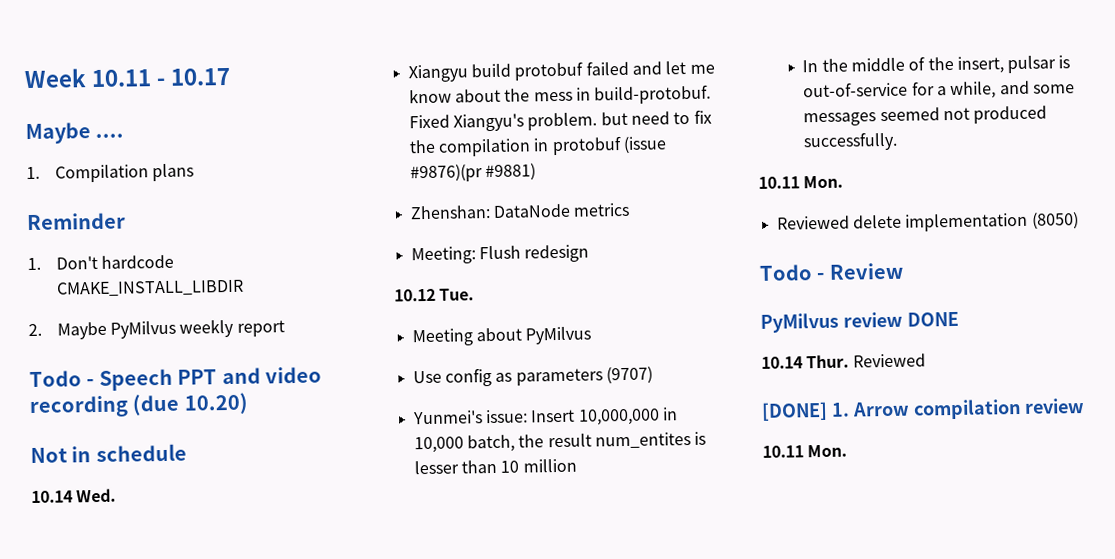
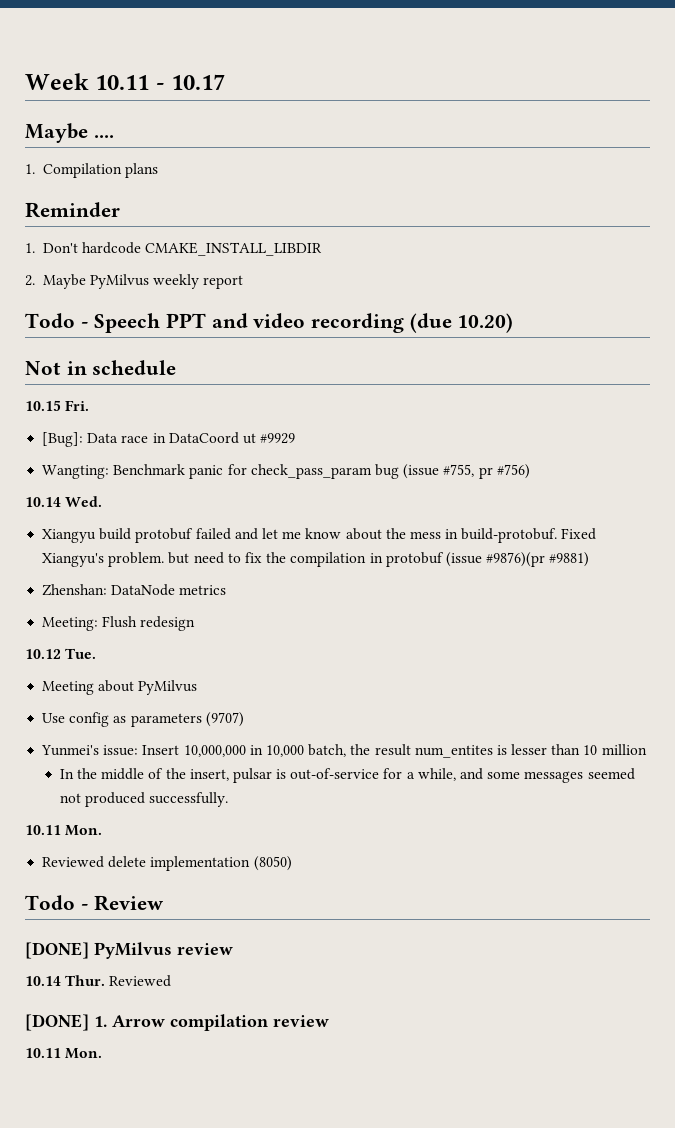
(187, 453) none -> [25,400,90,411] [42,432,296,447] [42,464,530,479] // 10.15 Fri. // [Bug]: Data race in DataCoord ut #9929 // Wangting: Benchmark panic for check_pass_param bug (issue #755, pr #756)
(904, 271) none -> [25,942,89,959] [DONE]
[906,311,959,327] DONE -> (233, 949) none

